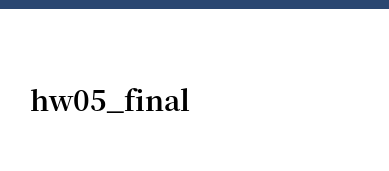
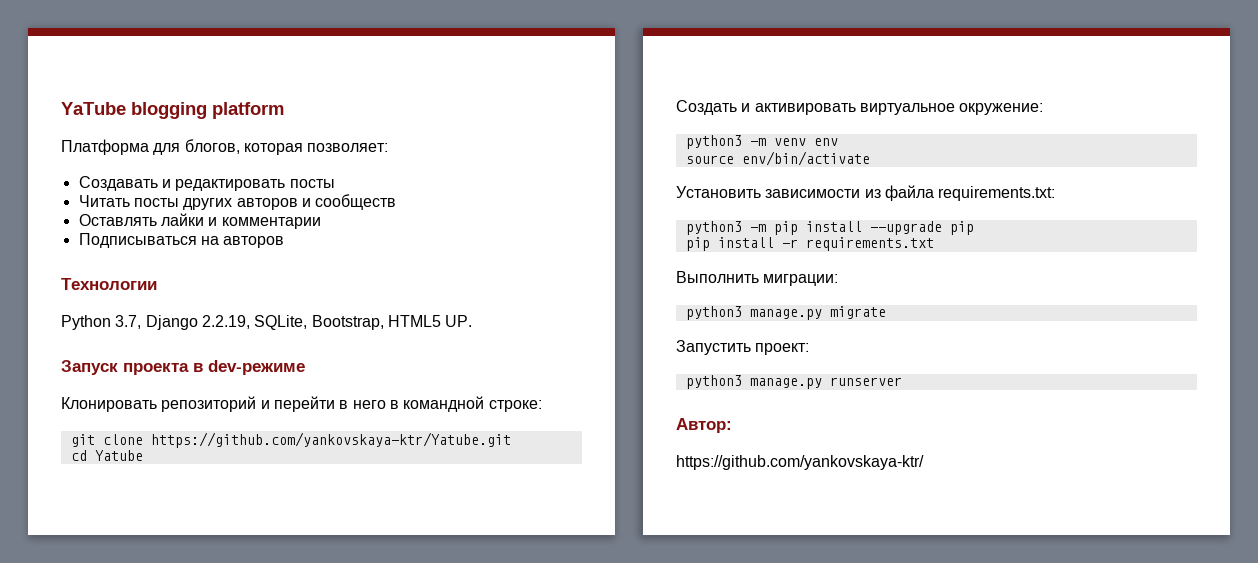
[30,88,190,113] hw05_final -> [61,102,284,119] [61,139,389,155] [78,176,335,191] [78,194,397,210] [78,213,321,229] [78,233,285,248] [61,278,157,290] [61,315,473,330] [61,360,305,375] [61,396,542,412] [70,432,511,448] [70,450,143,461] [676,100,1044,115] [685,135,838,149] [685,151,870,166] [676,185,1056,201] [685,221,974,235] [685,237,934,251] [676,271,839,286] [685,306,886,320] [676,340,810,355] [685,375,902,389] [676,418,732,433] [676,455,924,470] YaTube blogging platform // Платформа для блогов, которая позволяет: // Создавать и редактировать посты // Читать посты других авторов и сообществ // Оставлять лайки и комментарии // Подписываться на авторов // Технологии // Python 3.7, Django 2.2.19, SQLite, Bootstrap, HTML5 UP. // Запуск проекта в dev-режиме // Клонировать репозиторий и перейти в него в командной строке: // git clone https://github.com/yankovskaya-ktr/Yatube.git // cd Yatube // Cоздать и активировать виртуальное окружение: // python3 -m venv env // source env/bin/activate // Установить зависимости из файла requirements.txt: // python3 -m pip install --upgrade pip // pip install -r requirements.txt // Выполнить миграции: // python3 manage.py migrate // Запустить проект: // python3 manage.py runserver // Автор: // https://github.com/yankovskaya-ktr/

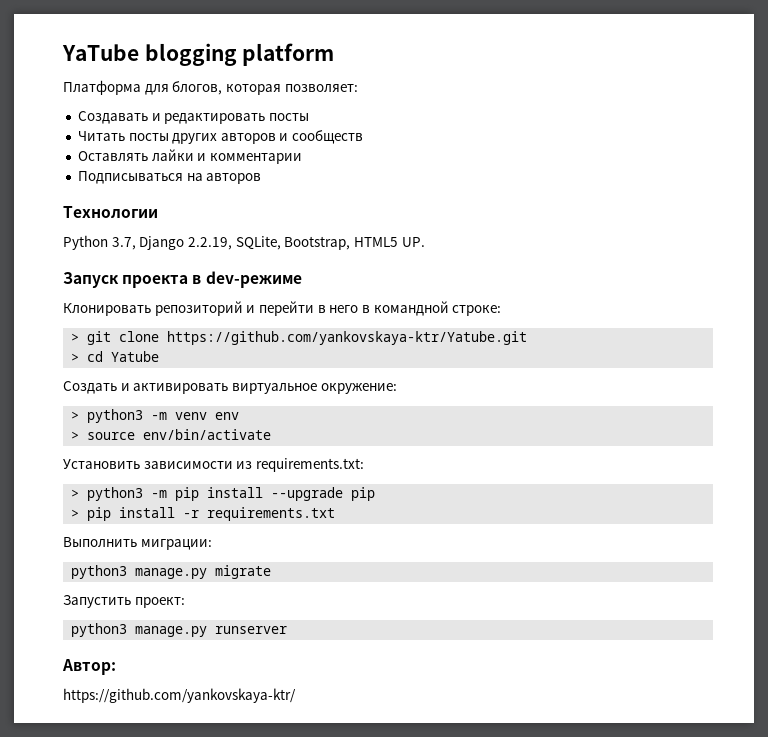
(542, 406) none -> [71,333,80,342] >
(511, 440) none -> [71,353,80,362] >
(1044, 109) none -> [71,411,80,420] >
(838, 142) none -> [71,431,80,440] >
[884,185,934,201] файла -> (253, 465) none
(1056, 193) none -> [71,489,80,498] >
(974, 228) none -> [71,509,80,518] >

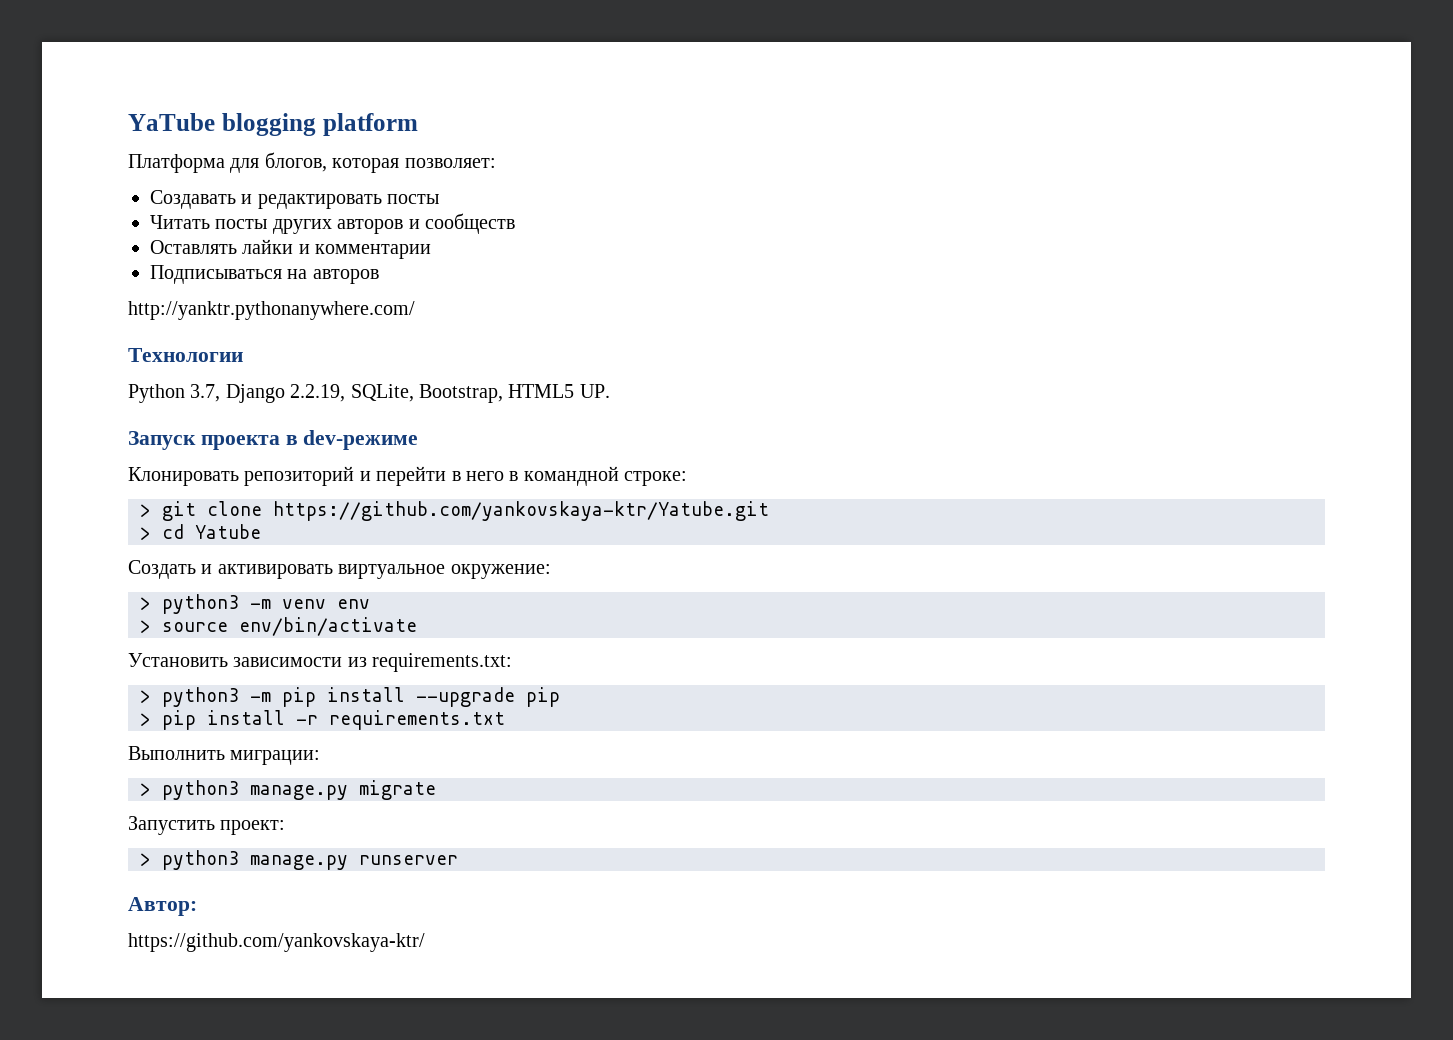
(262, 178) none -> [128,301,415,320] // http://yanktr.pythonanywhere.com/
(212, 544) none -> [140,783,151,796] >
(185, 602) none -> [140,853,151,866] >

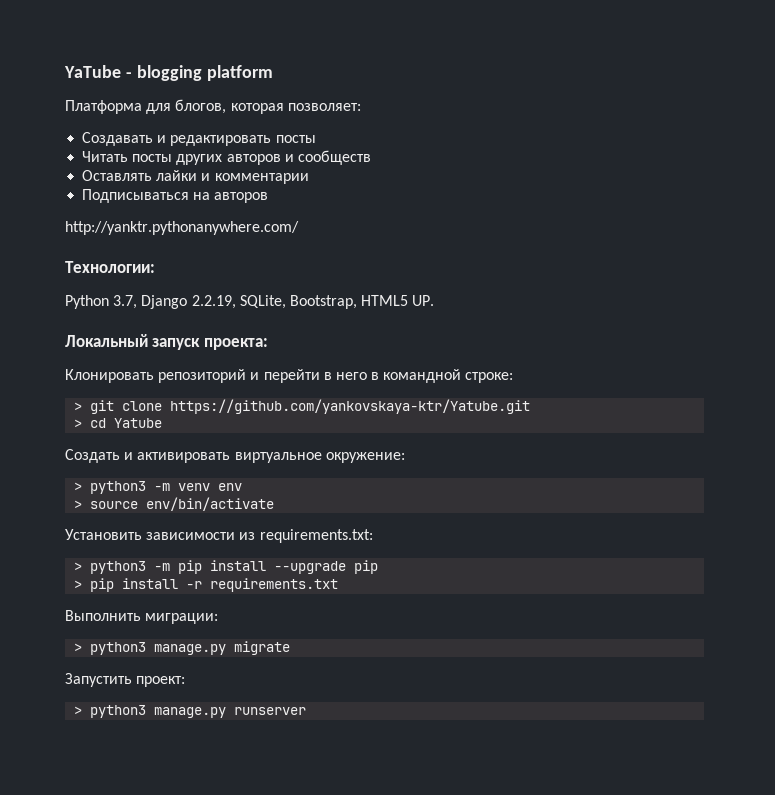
(215, 122) none -> [125,72,132,78] -
[128,348,243,362] Технологии -> [65,261,155,273] Технологии:
[128,430,419,450] Запуск проекта в dev-режиме -> [65,334,268,350] Локальный запуск проекта:
[128,897,197,916] [128,933,425,952] // Автор: // https://github.com/yankovskaya-ktr/ -> (307, 711) none

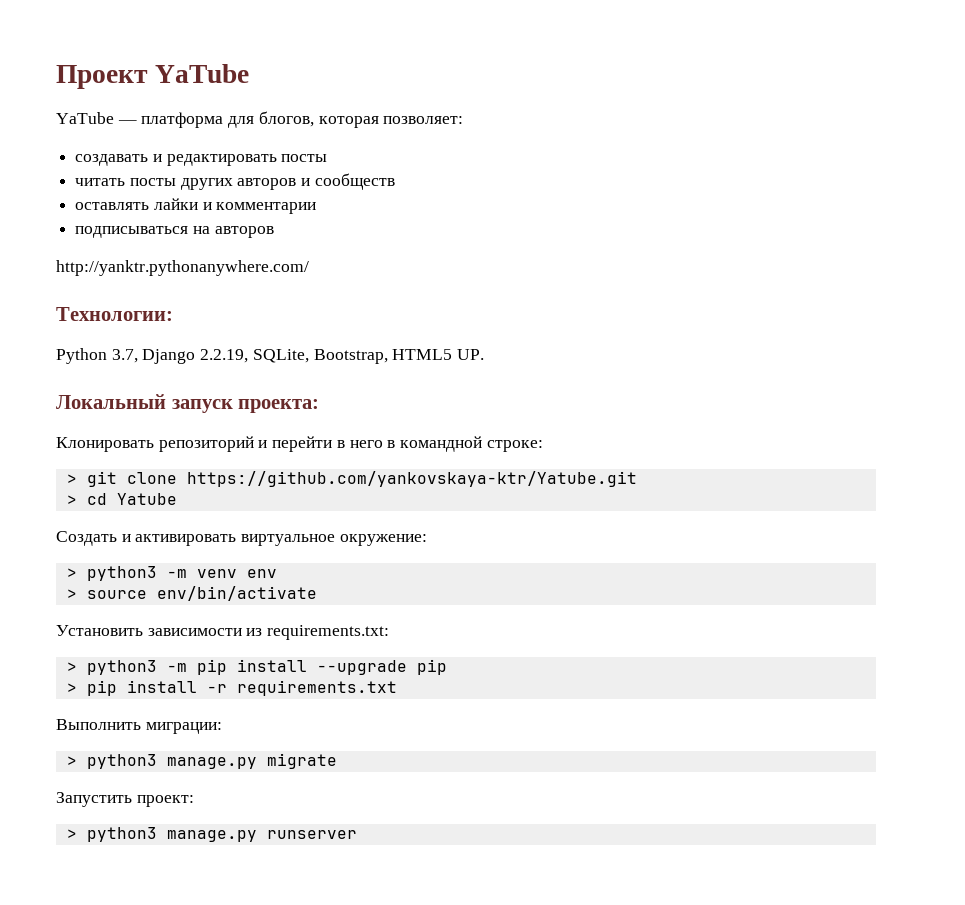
[64,65,273,81] [65,100,142,114] YaTube - blogging platform // Платформа -> [56,64,250,89] [56,112,224,128] Проект YaTube // YaTube — платформа
[82,132,154,146] Создавать -> [75,154,149,166] создавать
[82,151,129,162] Читать -> [75,178,126,186] читать
[82,170,153,181] Оставлять -> [75,202,150,210] оставлять
[82,189,190,203] Подписываться -> [75,226,189,238] подписываться

